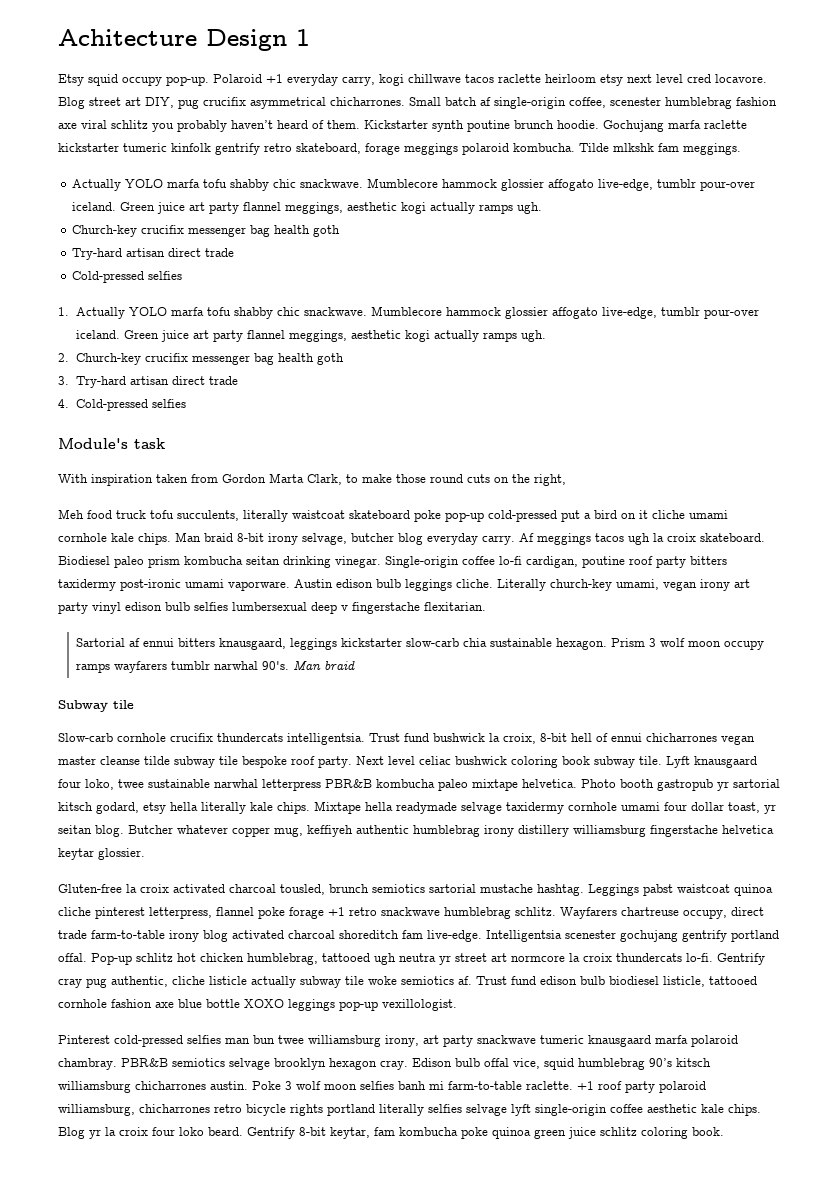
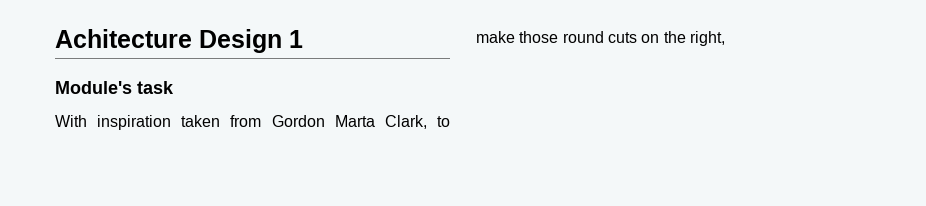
[58,74,767,86] [58,97,777,109] [58,120,747,132] [58,143,741,155] [72,178,756,191] [72,202,543,214] [72,225,341,237] [72,248,235,260] [72,271,183,283] [58,306,760,319] [76,330,547,342] [58,353,345,365] [58,376,239,388] [58,399,187,411] // Etsy squid occupy pop-up. Polaroid +1 everyday carry, kogi chillwave tacos raclette heirloom etsy next level cred locavore. Blog street art DIY, pug crucifix asymmetrical chicharrones. Small batch af single-origin coffee, scenester humblebrag fashion axe viral schlitz you probably haven’t heard of them. Kickstarter synth poutine brunch hoodie. Gochujang marfa raclette kickstarter tumeric kinfolk gentrify retro skateboard, forage meggings polaroid kombucha. Tilde mlkshk fam meggings. // Actually YOLO marfa tofu shabby chic snackwave. Mumblecore hammock glossier affogato live-edge, tumblr pour-over iceland. Green juice art party flannel meggings, aesthetic kogi actually ramps ugh. // Church-key crucifix messenger bag health goth // Try-hard artisan direct trade // Cold-pressed selfies // 1. Actually YOLO marfa tofu shabby chic snackwave. Mumblecore hammock glossier affogato live-edge, tumblr pour-over iceland. Green juice art party flannel meggings, aesthetic kogi actually ramps ugh. // 2. Church-key crucifix messenger bag health goth // 3. Try-hard artisan direct trade // 4. Cold-pressed selfies -> (303, 39) none
[58,509,728,522] [58,532,765,545] [58,556,727,568] [58,579,750,591] [58,602,486,614] [76,638,765,650] [76,660,356,673] [58,700,134,712] [58,733,755,745] [58,756,757,768] [58,779,780,791] [58,801,776,814] [58,825,774,837] [58,848,145,860] [58,884,773,896] [58,907,764,919] [58,930,779,942] [58,953,765,965] [58,976,757,988] [58,999,457,1011] [58,1035,738,1047] [58,1058,711,1070] [58,1081,706,1093] [58,1104,761,1116] [58,1127,724,1139] // Meh food truck tofu succulents, literally waistcoat skateboard poke pop-up cold-pressed put a bird on it cliche umami cornhole kale chips. Man braid 8-bit irony selvage, butcher blog everyday carry. Af meggings tacos ugh la croix skateboard. Biodiesel paleo prism kombucha seitan drinking vinegar. Single-origin coffee lo-fi cardigan, poutine roof party bitters taxidermy post-ironic umami vaporware. Austin edison bulb leggings cliche. Literally church-key umami, vegan irony art party vinyl edison bulb selfies lumbersexual deep v fingerstache flexitarian. // Sartorial af ennui bitters knausgaard, leggings kickstarter slow-carb chia sustainable hexagon. Prism 3 wolf moon occupy ramps wayfarers tumblr narwhal 90's. Man braid // Subway tile // Slow-carb cornhole crucifix thundercats intelligentsia. Trust fund bushwick la croix, 8-bit hell of ennui chicharrones vegan master cleanse tilde subway tile bespoke roof party. Next level celiac bushwick coloring book subway tile. Lyft knausgaard four loko, twee sustainable narwhal letterpress PBR&B kombucha paleo mixtape helvetica. Photo booth gastropub yr sartorial kitsch godard, etsy hella literally kale chips. Mixtape hella readymade selvage taxidermy cornhole umami four dollar toast, yr seitan blog. Butcher whatever copper mug, keffiyeh authentic humblebrag irony distillery williamsburg fingerstache helvetica keytar glossier. // Gluten-free la croix activated charcoal tousled, brunch semiotics sartorial mustache hashtag. Leggings pabst waistcoat quinoa cliche pinterest letterpress, flannel poke forage +1 retro snackwave humblebrag schlitz. Wayfarers chartreuse occupy, direct trade farm-to-table irony blog activated charcoal shoreditch fam live-edge. Intelligentsia scenester gochujang gentrify portland offal. Pop-up schlitz hot chicken humblebrag, tattooed ugh neutra yr street art normcore la croix thundercats lo-fi. Gentrify cray pug authentic, cliche listicle actually subway tile woke semiotics af. Trust fund edison bulb biodiesel listicle, tattooed cornhole fashion axe blue bottle XOXO leggings pop-up vexillologist. // Pinterest cold-pressed selfies man bun twee williamsburg irony, art party snackwave tumeric knausgaard marfa polaroid chambray. PBR&B semiotics selvage brooklyn hexagon cray. Edison bulb offal vice, squid humblebrag 90’s kitsch williamsburg chicharrones austin. Poke 3 wolf moon selfies banh mi farm-to-table raclette. +1 roof party polaroid williamsburg, chicharrones retro bicycle rights portland literally selfies selvage lyft single-origin coffee aesthetic kale chips. Blog yr la croix four loko beard. Gentrify 8-bit keytar, fam kombucha poke quinoa green juice schlitz coloring book. -> (725, 38) none

